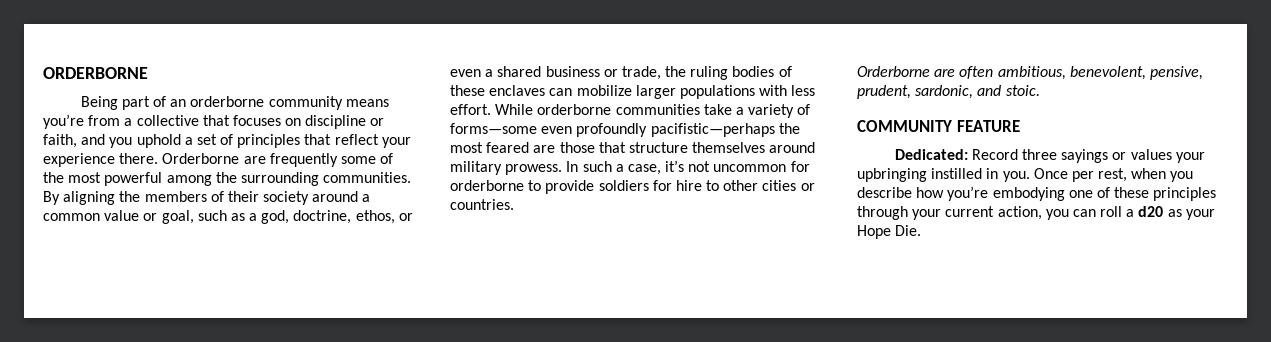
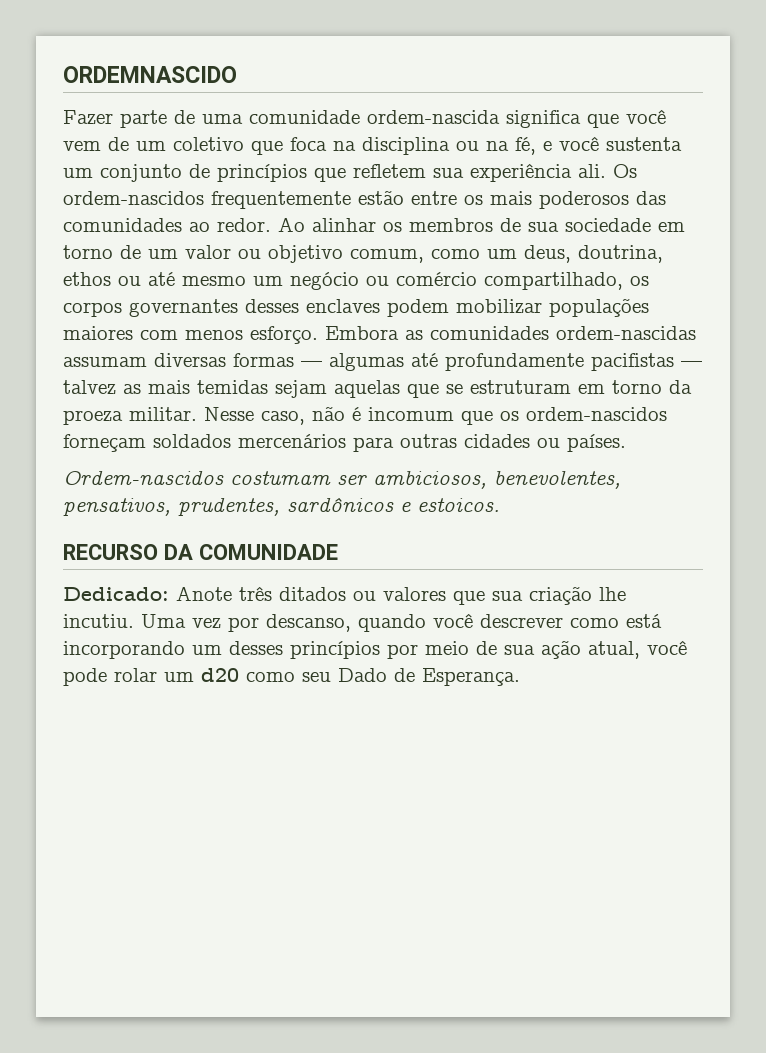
[43,67,148,79] [80,96,389,110] [43,114,385,129] [43,134,411,148] [43,153,394,167] [43,172,412,186] [43,191,371,205] [43,210,413,224] [450,66,792,80] [450,85,816,99] [450,104,811,118] [450,123,800,137] [450,142,816,153] [450,160,810,175] [450,180,815,194] [450,199,514,210] [857,66,1203,80] [857,85,1040,99] [857,120,1020,132] [894,149,1205,163] [857,168,1194,182] [857,186,1217,201] [857,206,1215,220] [857,225,922,239] ORDERBORNE // Being part of an orderborne community means you’re from a collective that focuses on discipline or faith, and you uphold a set of principles that reflect your experience there. Orderborne are frequently some of the most powerful among the surrounding communities. By aligning the members of their society around a common value or goal, such as a god, doctrine, ethos, or even a shared business or trade, the ruling bodies of these enclaves can mobilize larger populations with less effort. While orderborne communities take a variety of forms—some even profoundly pacifistic—perhaps the most feared are those that structure themselves around military prowess. In such a case, it’s not uncommon for orderborne to provide soldiers for hire to other cities or countries. // Orderborne are often ambitious, benevolent, pensive, prudent, sardonic, and stoic. // COMMUNITY FEATURE // Dedicated: Record three sayings or values your upbringing instilled in you. Once per rest, when you describe how you’re embodying one of these principles through your current action, you can roll a d20 as your Hope Die. -> [63,66,237,83] [63,109,666,128] [63,136,682,155] [63,163,637,182] [63,190,666,209] [63,217,685,232] [63,245,663,263] [63,272,649,290] [63,298,649,317] [63,326,696,344] [63,353,702,371] [63,380,692,398] [63,406,667,425] [63,434,626,452] [63,470,621,489] [63,498,500,516] [63,544,338,560] [63,586,626,605] [63,613,662,632] [63,640,687,659] [63,668,520,686] ORDEMNASCIDO // Fazer parte de uma comunidade ordem-nascida significa que você vem de um coletivo que foca na disciplina ou na fé, e você sustenta um conjunto de princípios que refletem sua experiência ali. Os ordem-nascidos frequentemente estão entre os mais poderosos das comunidades ao redor. Ao alinhar os membros de sua sociedade em torno de um valor ou objetivo comum, como um deus, doutrina, ethos ou até mesmo um negócio ou comércio compartilhado, os corpos governantes desses enclaves podem mobilizar populações maiores com menos esforço. Embora as comunidades ordem-nascidas assumam diversas formas — algumas até profundamente pacifistas — talvez as mais temidas sejam aquelas que se estruturam em torno da proeza militar. Nesse caso, não é incomum que os ordem-nascidos forneçam soldados mercenários para outras cidades ou países. // Ordem-nascidos costumam ser ambiciosos, benevolentes, pensativos, prudentes, sardônicos e estoicos. // RECURSO DA COMUNIDADE // Dedicado: Anote três ditados ou valores que sua criação lhe incutiu. Uma vez por descanso, quando você descrever como está incorporando um desses princípios por meio de sua ação atual, você pode rolar um d20 como seu Dado de Esperança.

